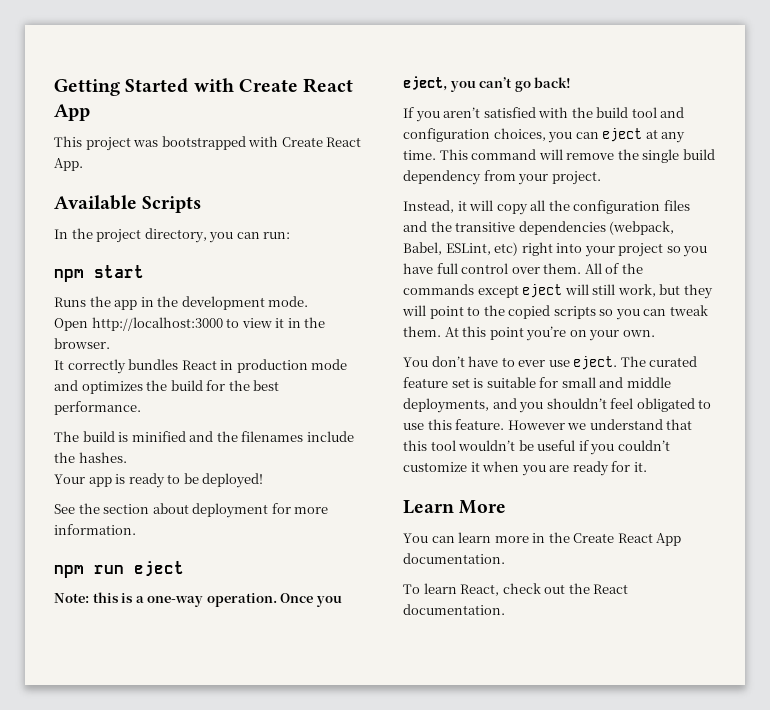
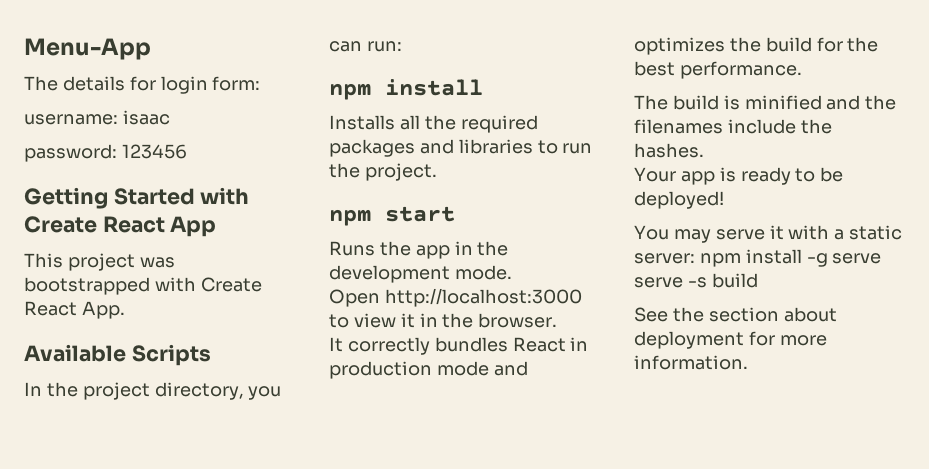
(54, 87) none -> [24,38,151,60] [24,76,261,94] [24,110,170,125] [24,144,187,162] Menu-App // The details for login form: // username: isaac // password: 123456 //
(291, 235) none -> [329,79,483,100] [329,115,538,133] [329,139,593,157] [329,163,437,181] // npm install // Installs all the required packages and libraries to run the project.
(264, 480) none -> [634,225,903,243] [634,249,882,267] [634,273,758,288] // You may serve it with a static server: npm install -g serve serve -s build
[54,561,184,578] [54,592,342,607] [403,76,572,92] [403,107,685,122] [403,128,686,143] [403,149,715,163] [403,170,601,185] [403,200,690,215] [403,221,675,235] [403,242,708,257] [403,263,643,274] [403,284,713,299] [402,305,708,320] [403,326,655,341] [403,356,698,370] [403,377,671,388] [403,398,712,413] [403,419,693,430] [403,440,670,455] [403,461,647,476] [403,500,507,514] [403,532,682,546] [403,553,505,564] [403,583,629,596] [403,604,505,615] // npm run eject // Note: this is a one-way operation. Once you eject, you can’t go back! // If you aren’t satisfied with the build tool and configuration choices, you can eject at any time. This command will remove the single build dependency from your project. // Instead, it will copy all the configuration files and the transitive dependencies (webpack, Babel, ESLint, etc) right into your project so you have full control over them. All of the commands except eject will still work, but they will point to the copied scripts so you can tweak them. At this point you’re on your own. // You don’t have to ever use eject. The curated feature set is suitable for small and middle deployments, and you shouldn’t feel obligated to use this feature. However we understand that this tool wouldn’t be useful if you couldn’t customize it when you are ready for it. // Learn More // You can learn more in the Create React App documentation. // To learn React, check out the React documentation. -> (748, 362) none

